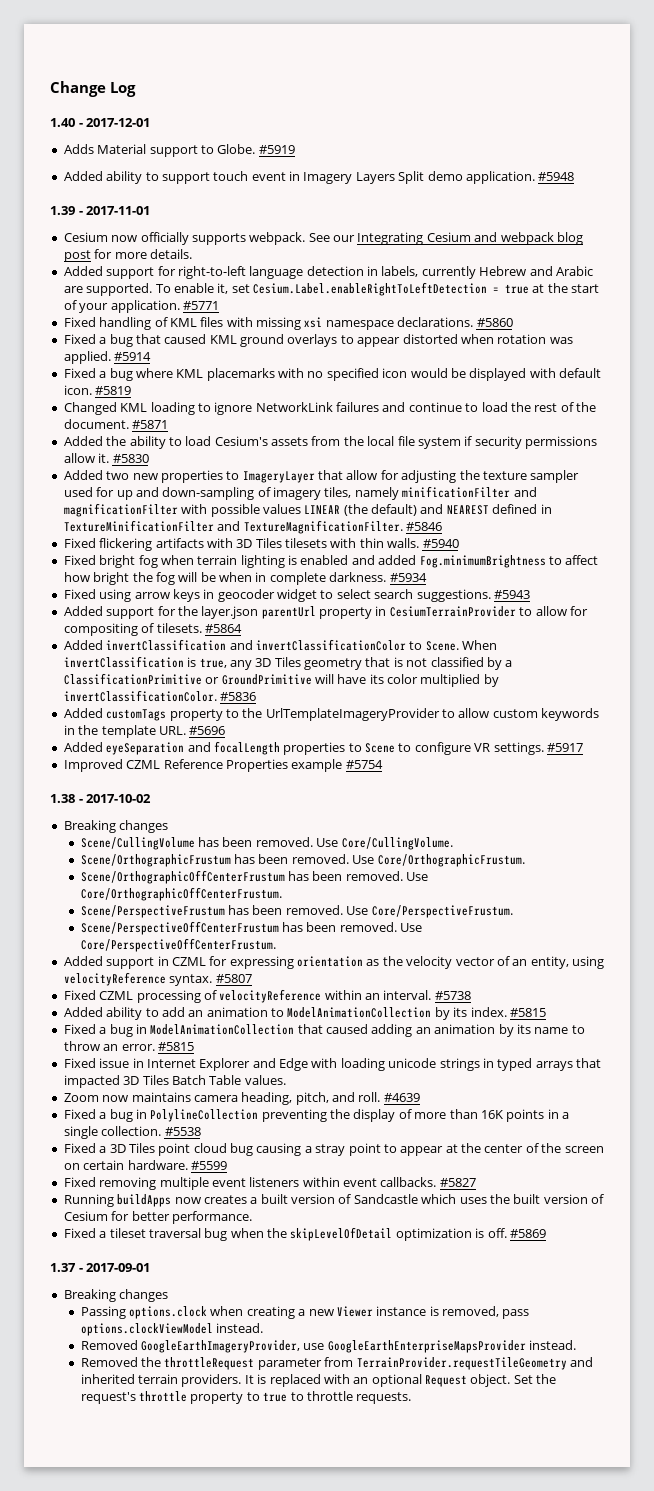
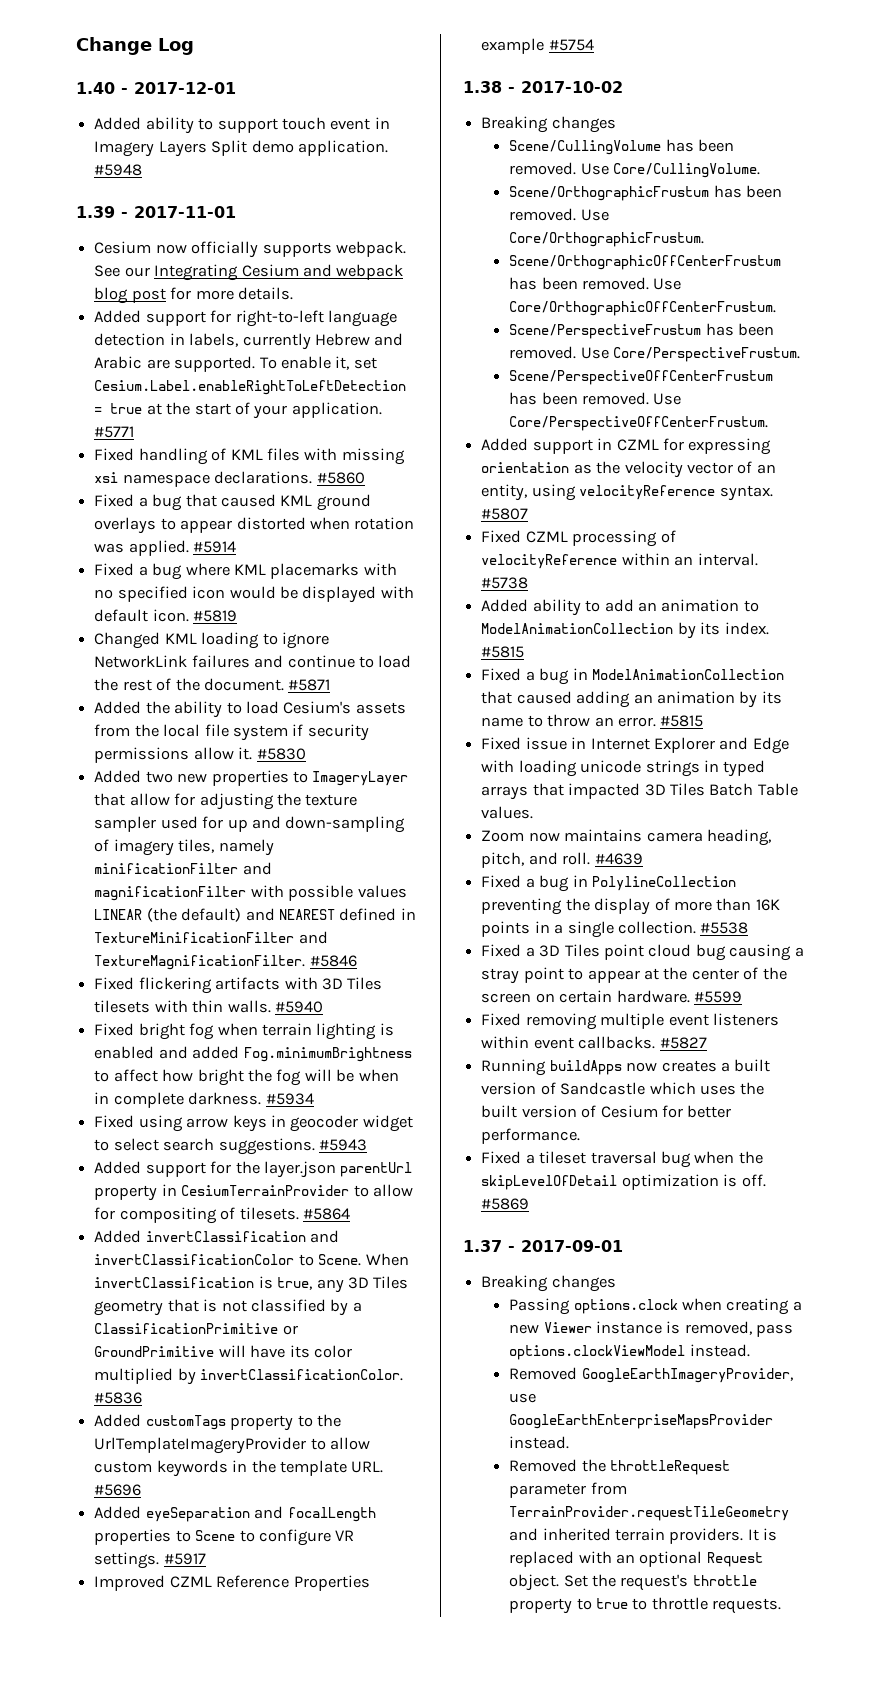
[63,144,295,157] // Adds Material support to Globe. #5919 -> (236, 88) none

